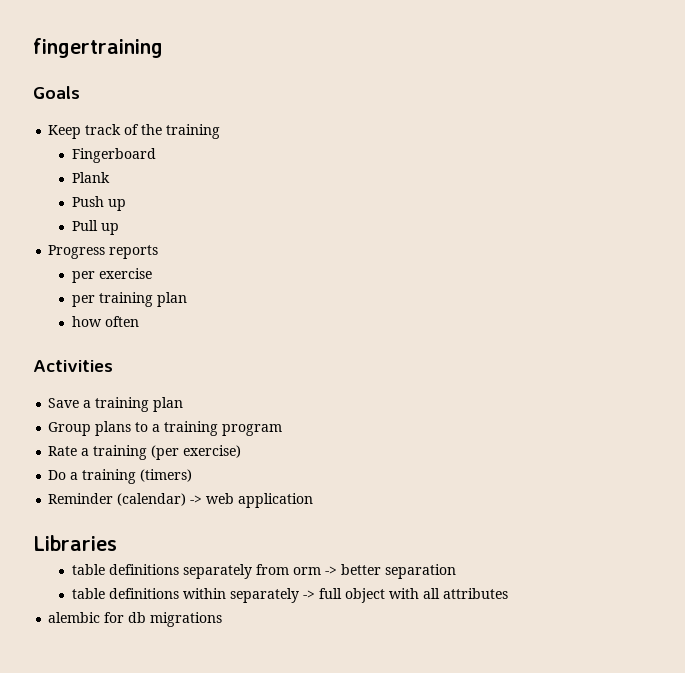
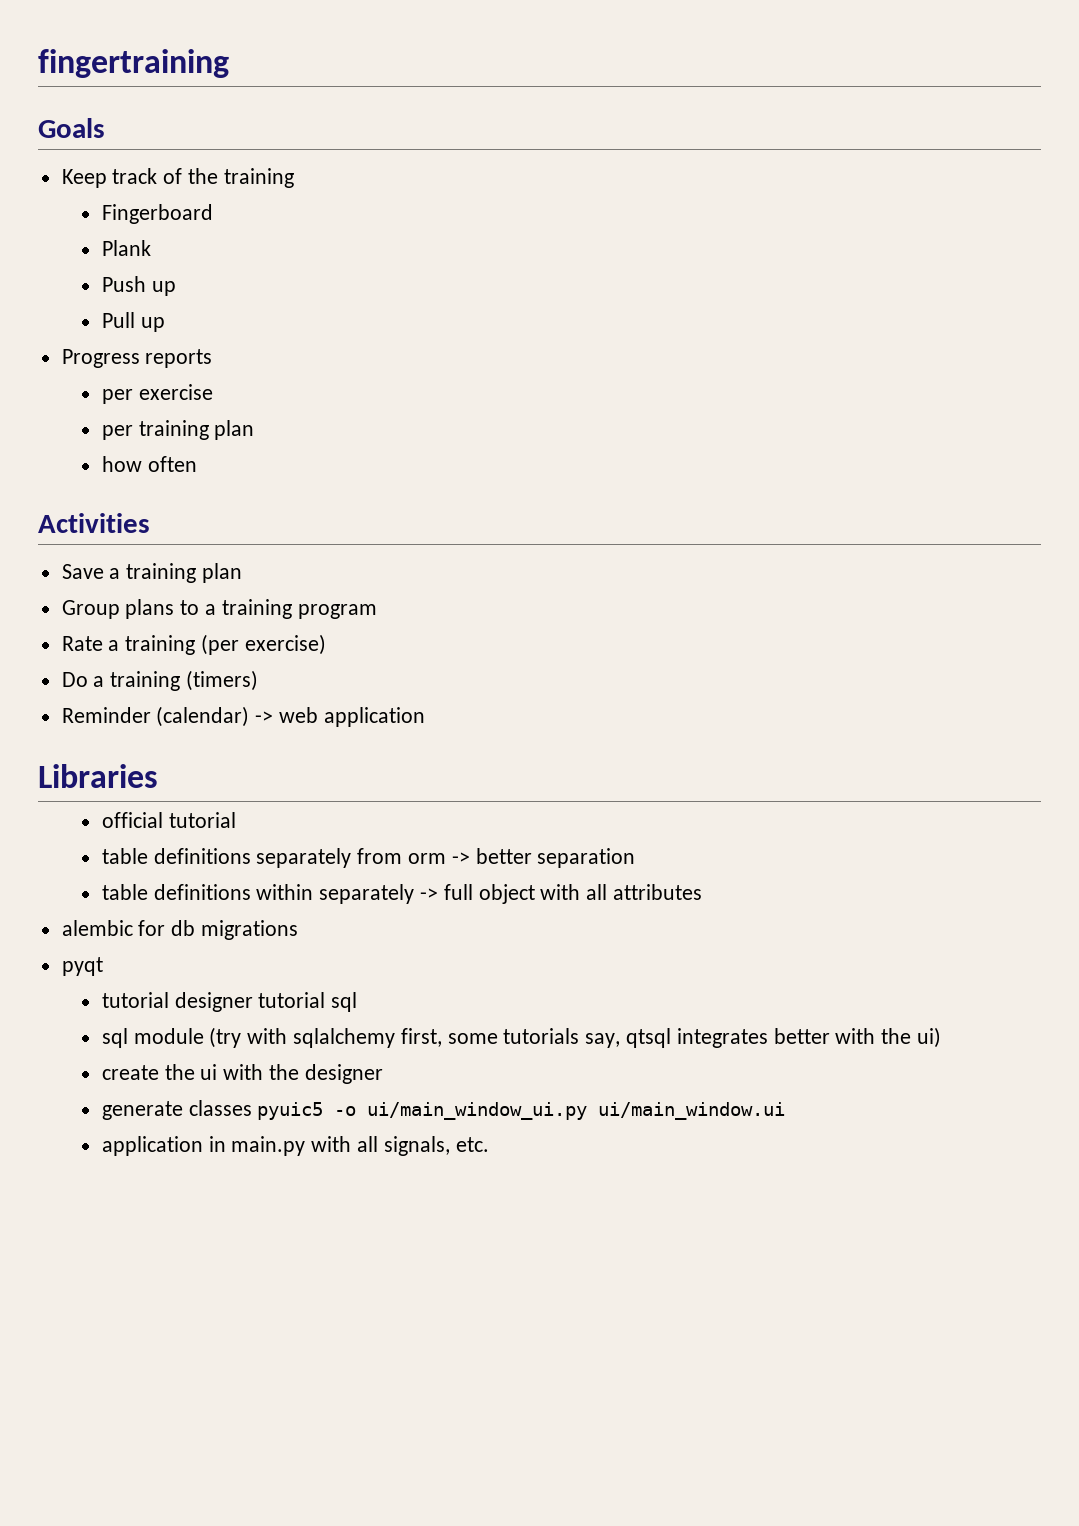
(117, 543) none -> [101,812,236,828] // official tutorial
(223, 619) none -> [61,957,103,976] [101,992,358,1012] [101,1027,942,1048] [101,1064,383,1084] [101,1100,786,1120] [101,1136,489,1156] // pyqt // tutorial designer tutorial sql // sql module (try with sqlalchemy first, some tutorials say, qtsql integrates better with the ui) // create the ui with the designer // generate classes pyuic5 -o ui/main_window_ui.py ui/main_window.ui // application in main.py with all signals, etc.

